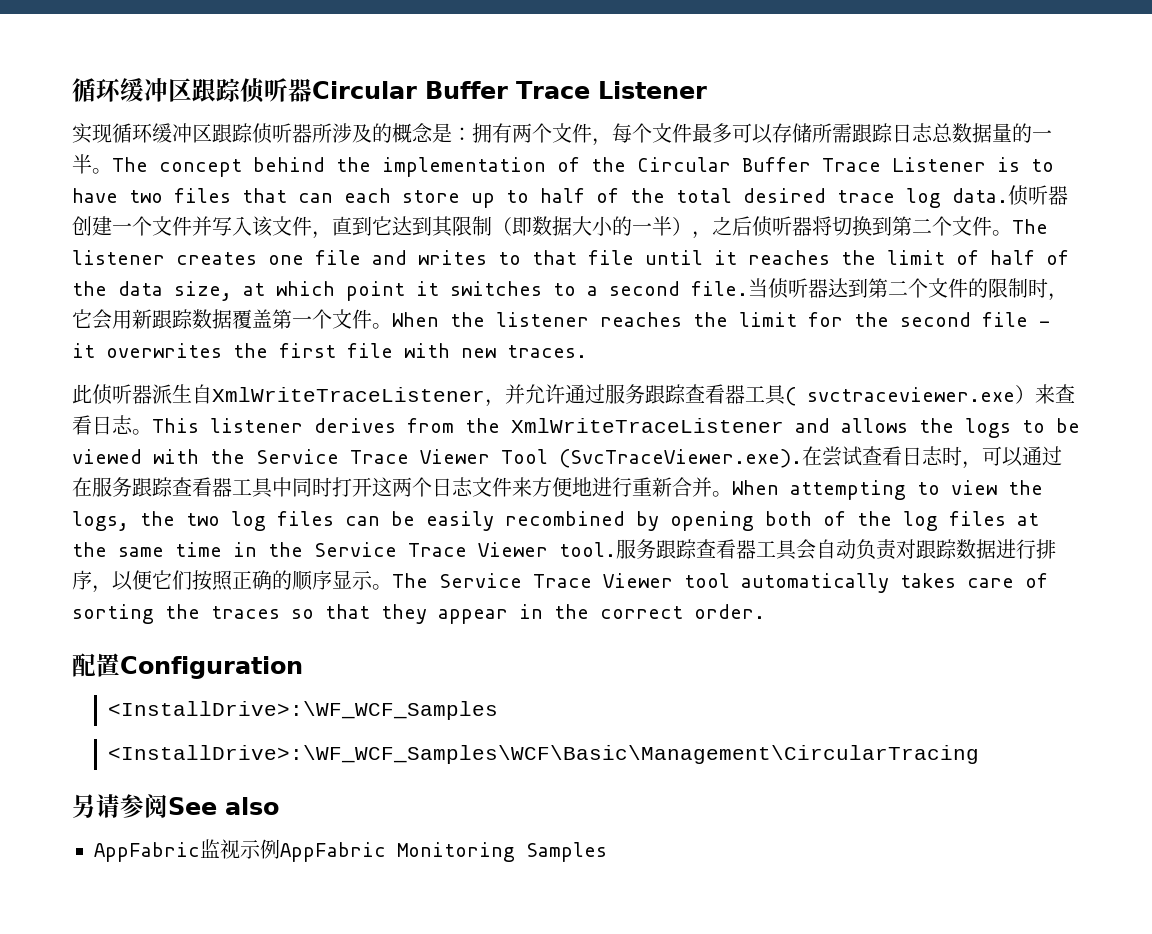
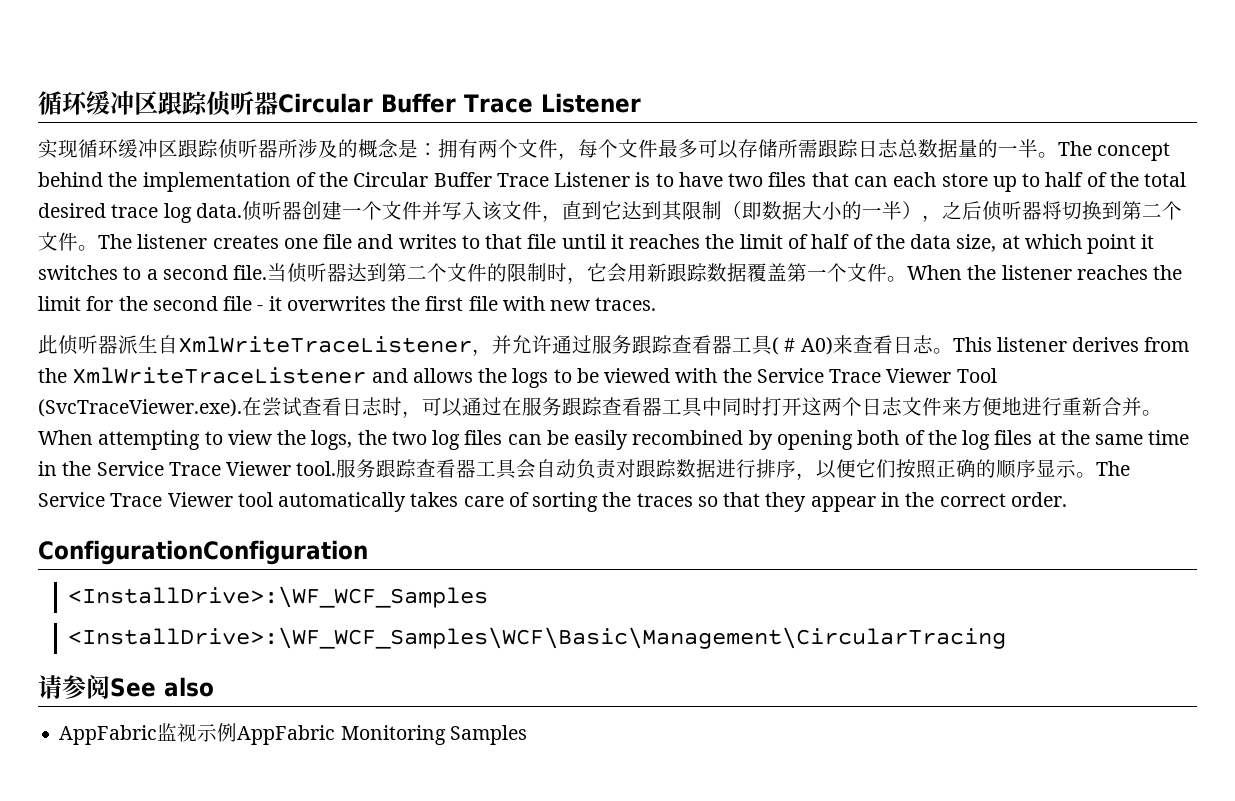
[807,385,1035,404] svctraceviewer.exe） -> [784,337,833,355] # A0)
[72,653,303,679] 配置Configuration -> [38,540,368,565] ConfigurationConfiguration
[72,794,96,818] 另 -> (1006, 638) none

